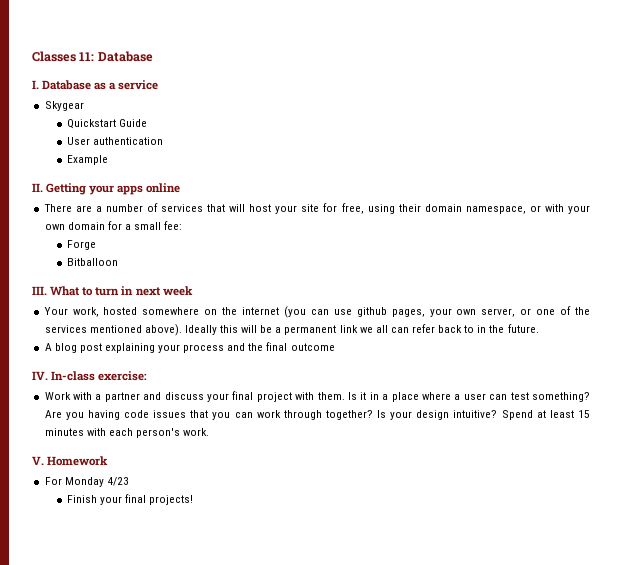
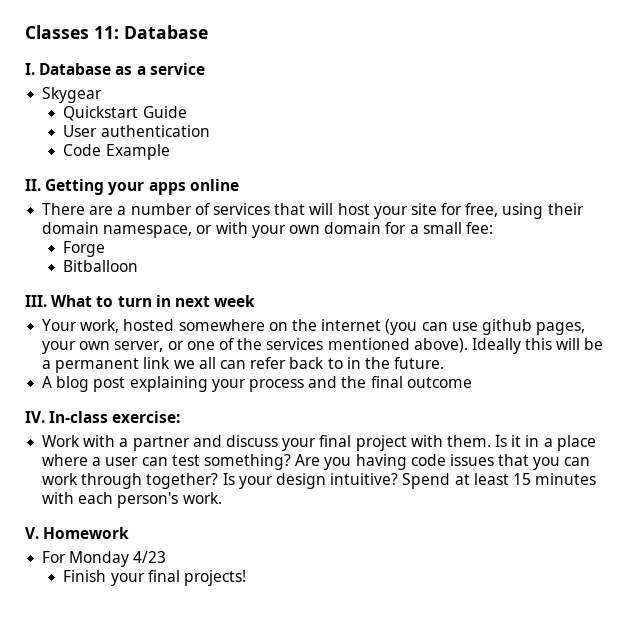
(164, 141) none -> [63,144,102,156] Code

